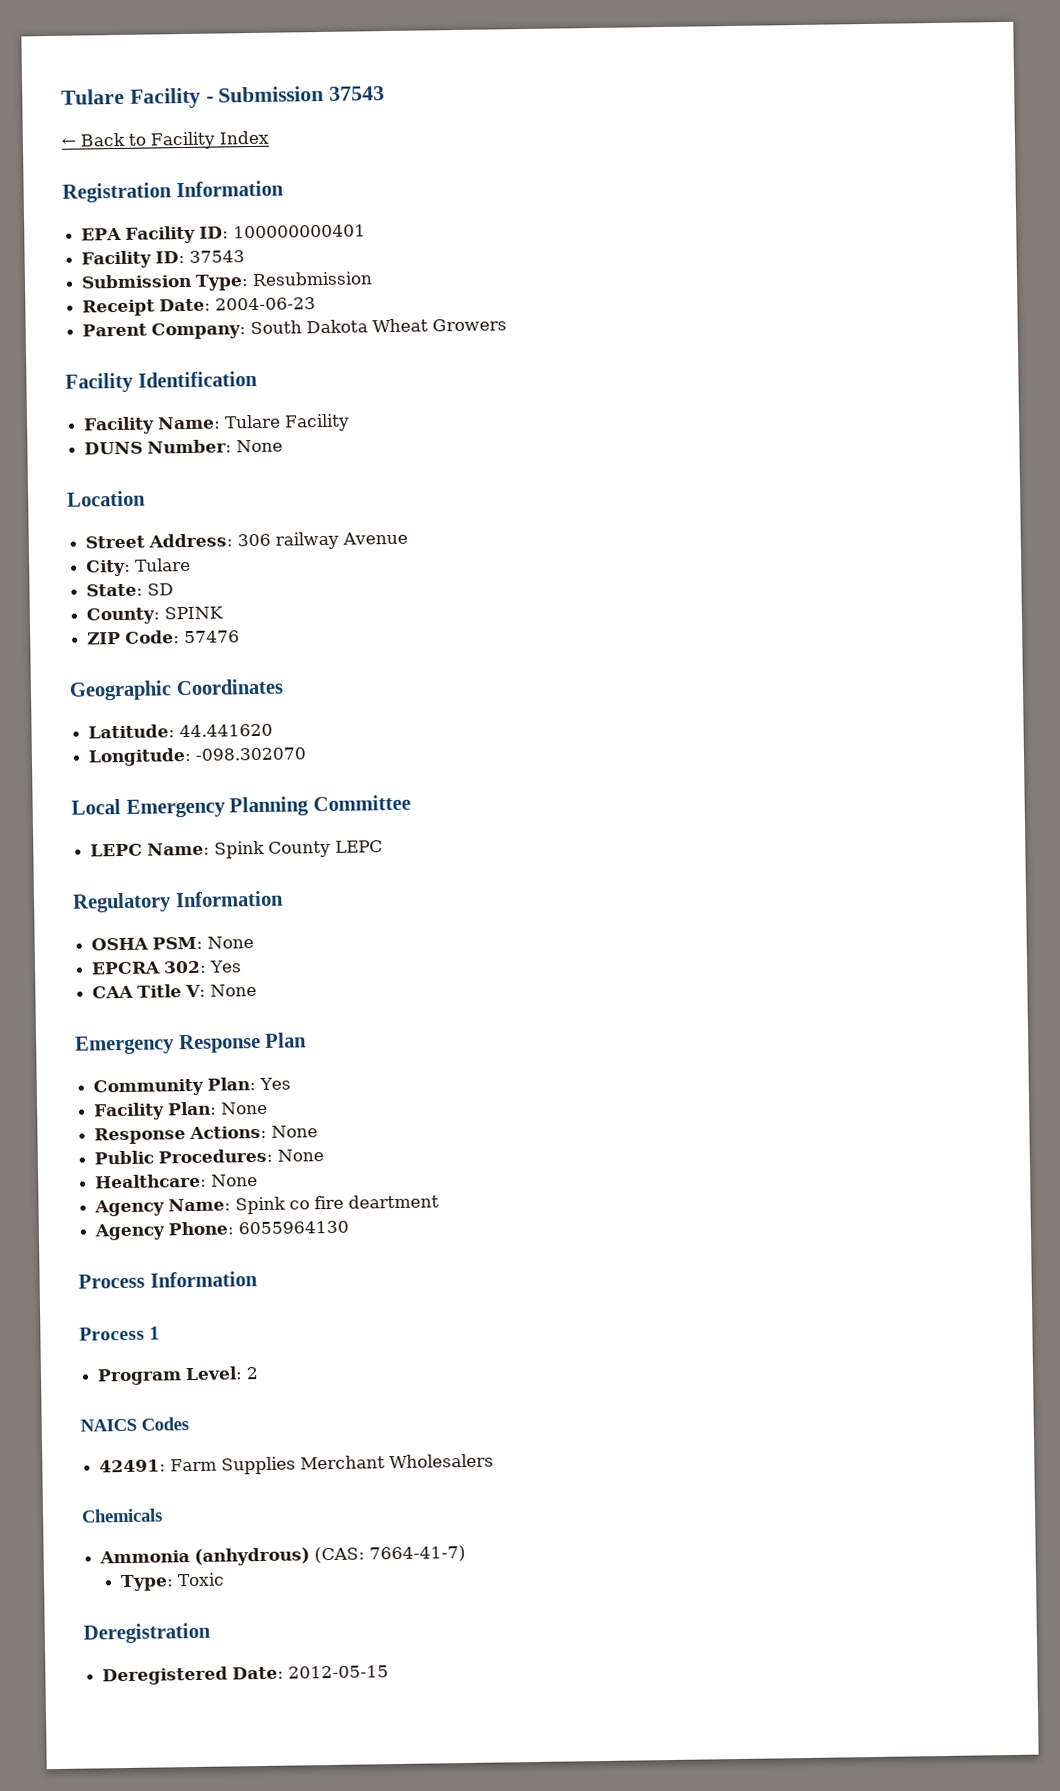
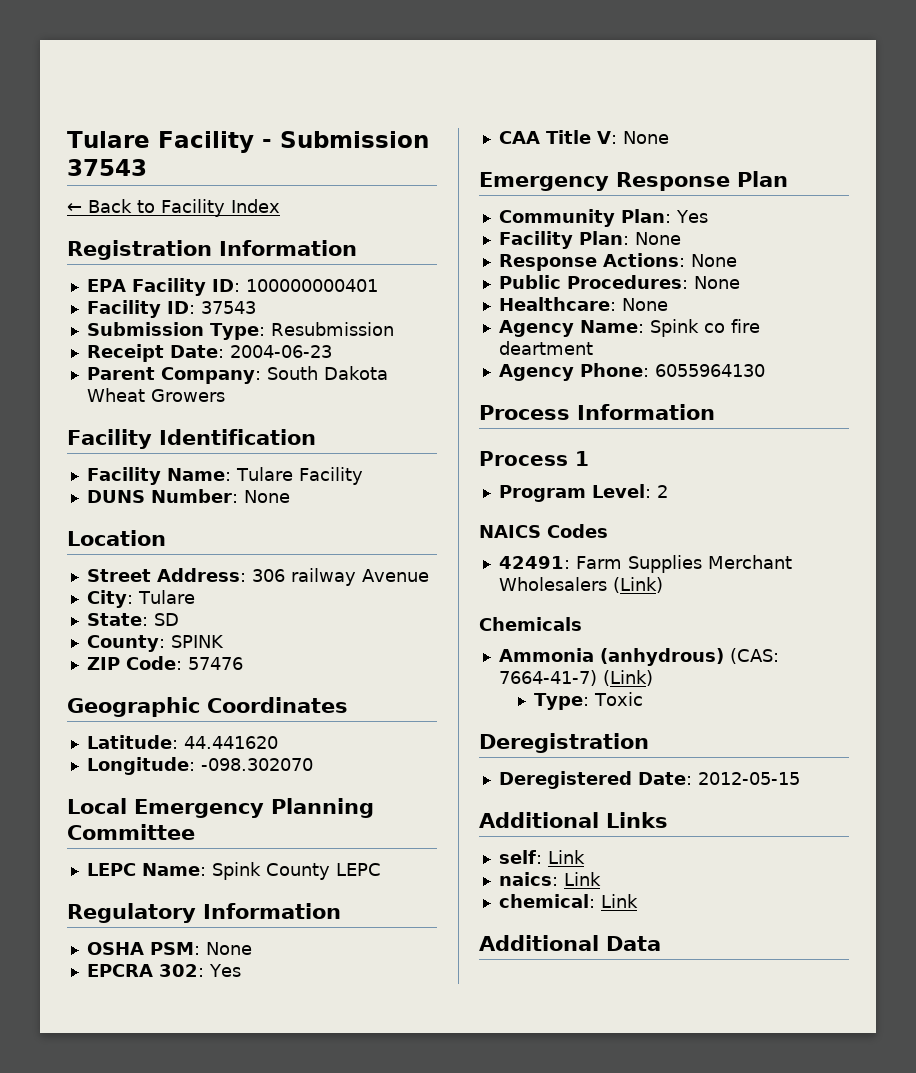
(495, 1461) none -> [612,577,663,593] (Link)
(467, 1554) none -> [602,670,653,686] (Link)
(390, 1672) none -> [479,812,668,828] [498,850,585,864] [498,872,601,886] [498,894,638,908] [479,935,661,951] // Additional Links // self: Link // naics: Link // chemical: Link // Additional Data

